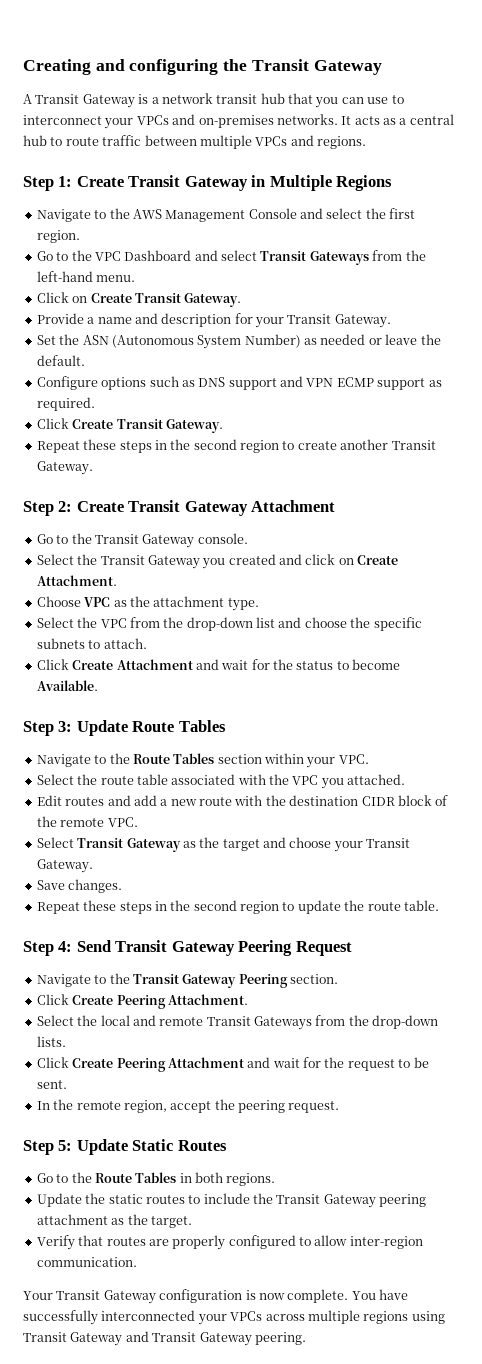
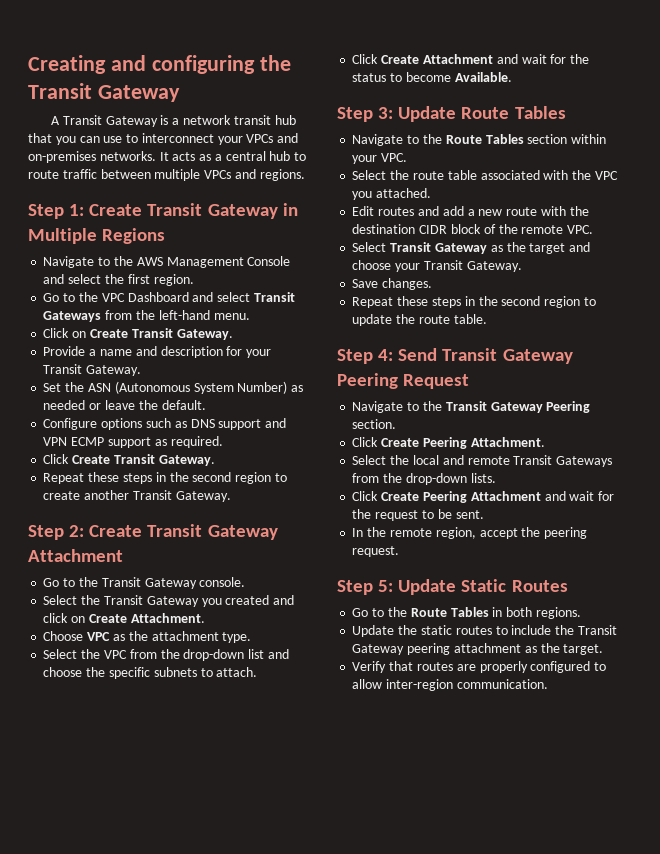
[23,1289,408,1304] [23,1310,445,1325] [23,1331,306,1346] // Your Transit Gateway configuration is now complete. You have successfully interconnected your VPCs across multiple regions using Transit Gateway and Transit Gateway peering. -> (548, 684) none

